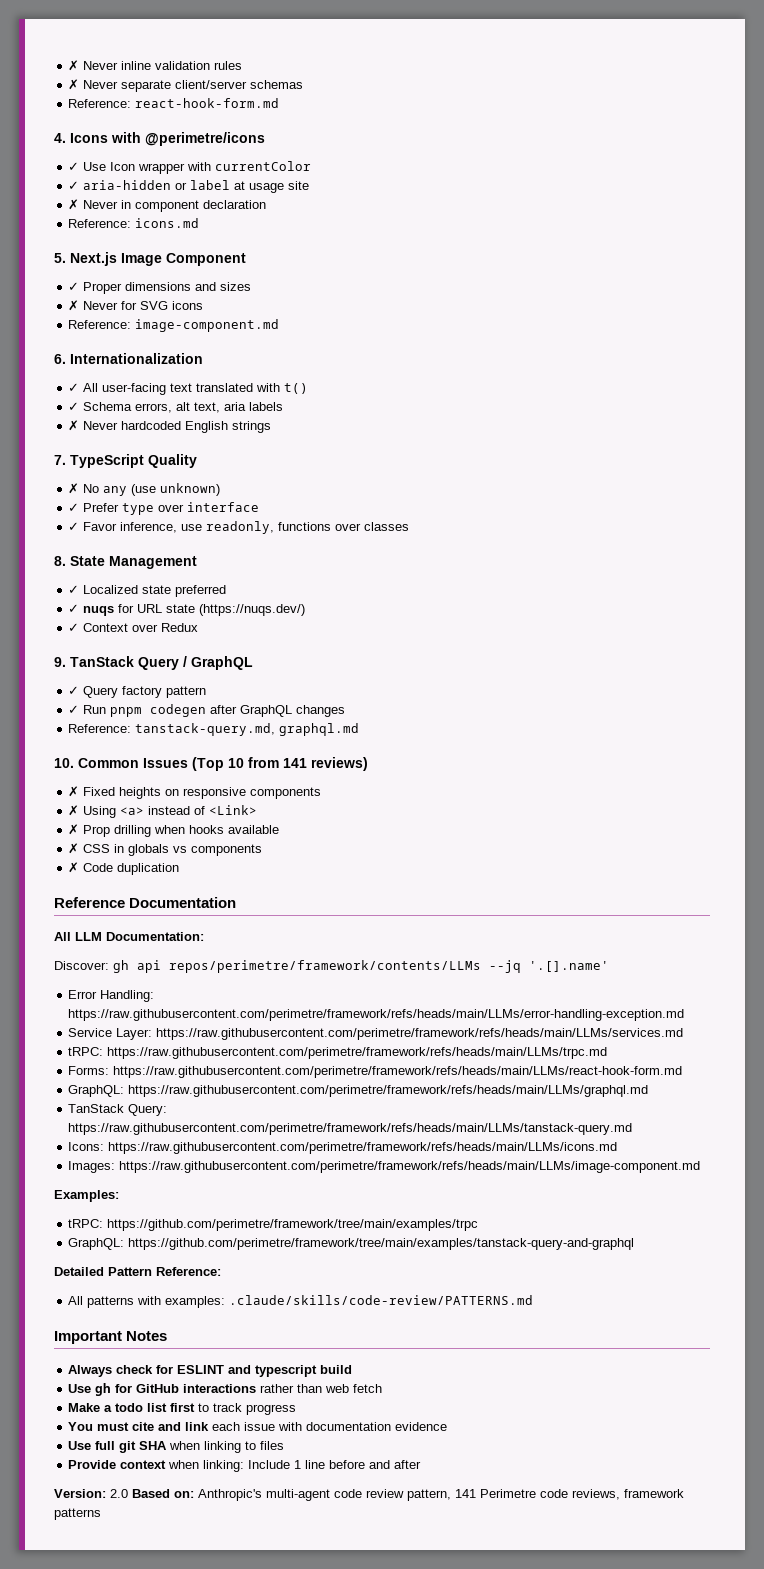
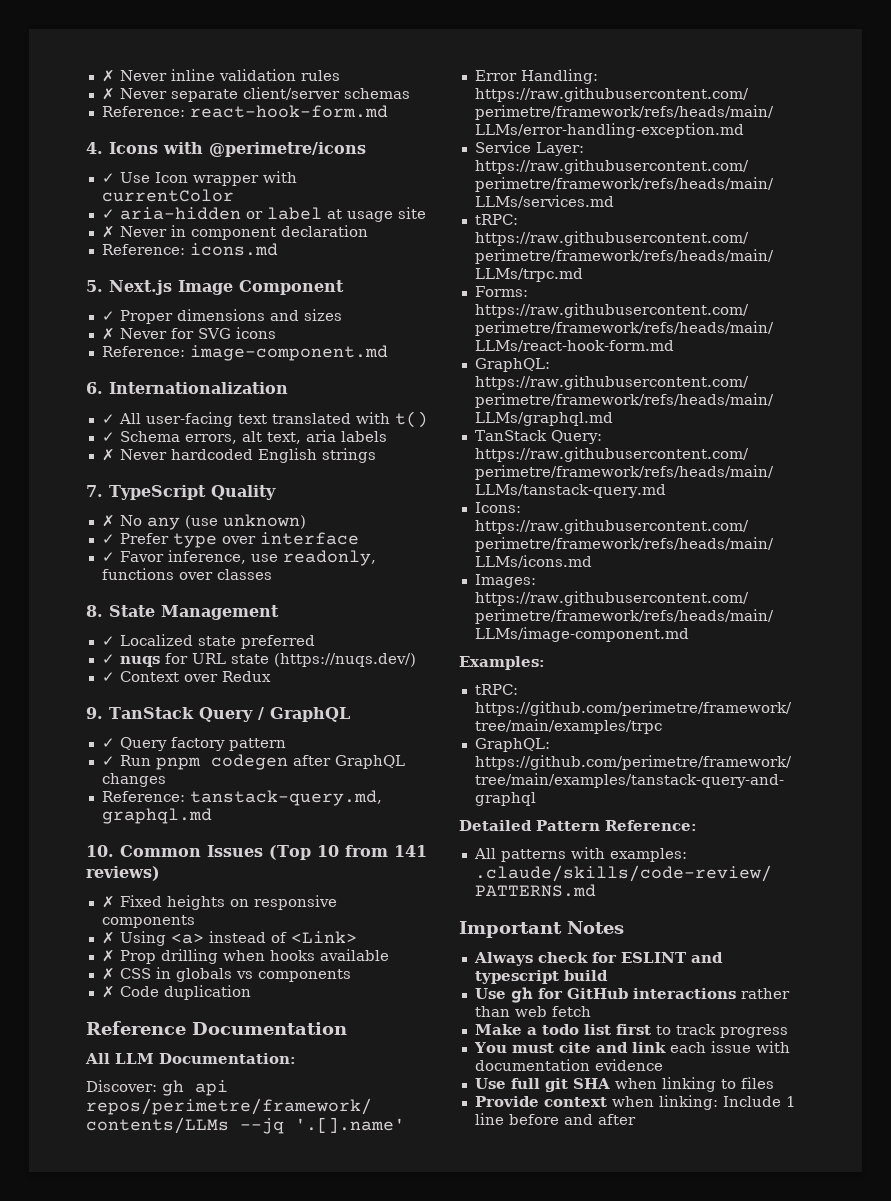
[54,1489,684,1501] [54,1508,101,1520] // Version: 2.0 Based on: Anthropic's multi-agent code review pattern, 141 Perimetre code reviews, framework patterns -> (636, 1119) none

